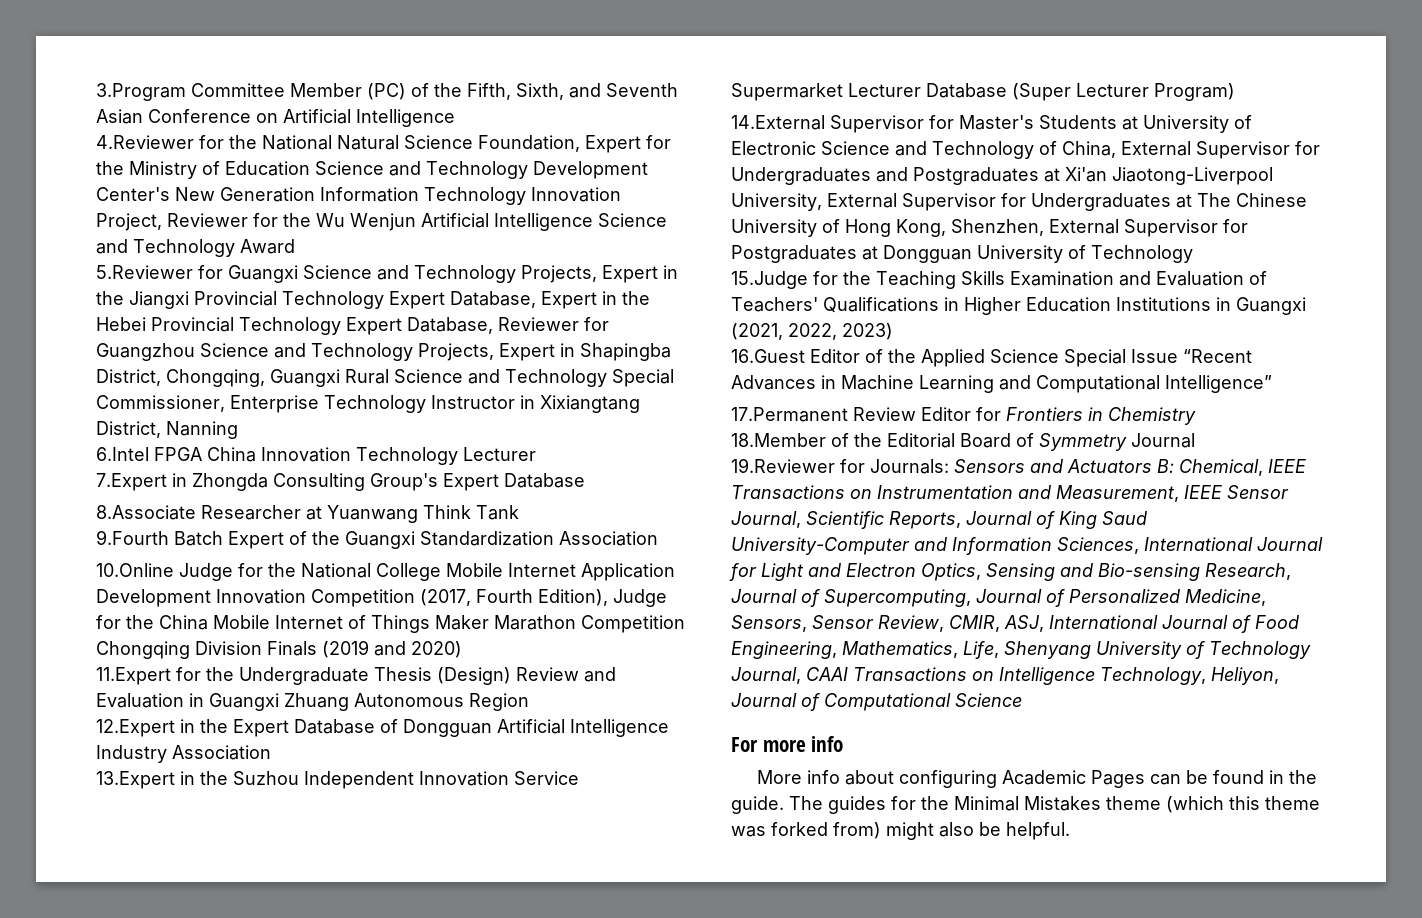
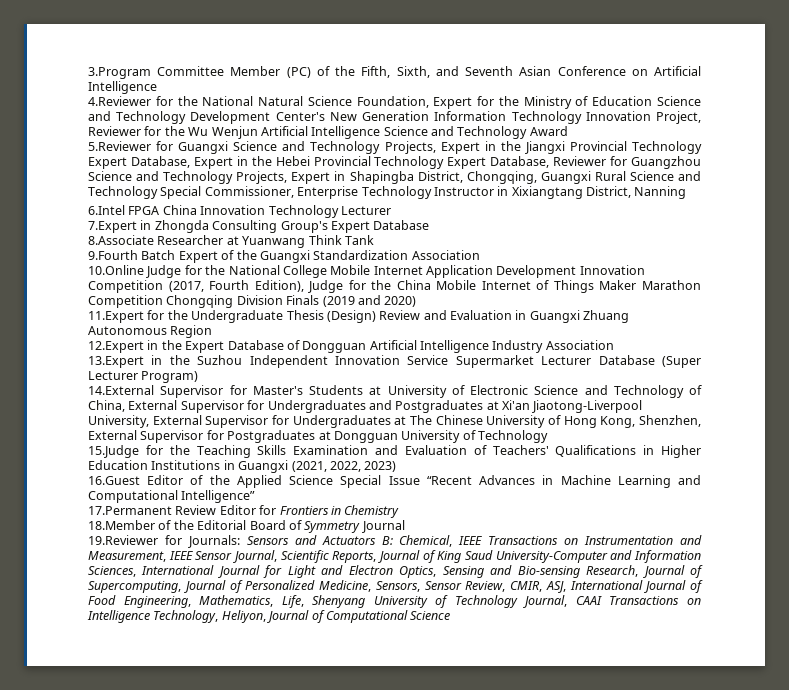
[731,736,844,752] [757,770,1318,788] [731,796,1320,814] [731,822,1070,840] // For more info // More info about configuring Academic Pages can be found in the guide. The guides for the Minimal Mistakes theme (which this theme was forked from) might also be helpful. -> (451, 615) none

